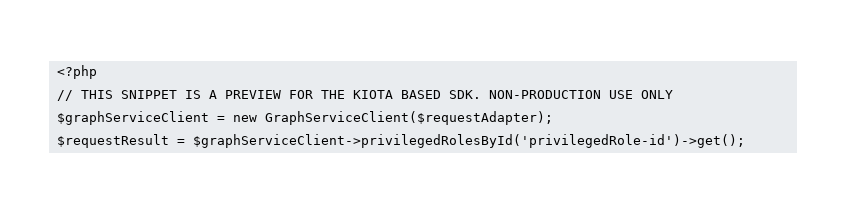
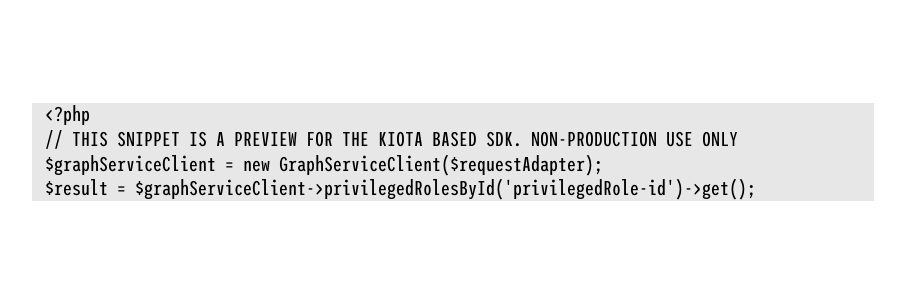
[56,134,169,148] $requestResult -> [44,179,108,196] $result

